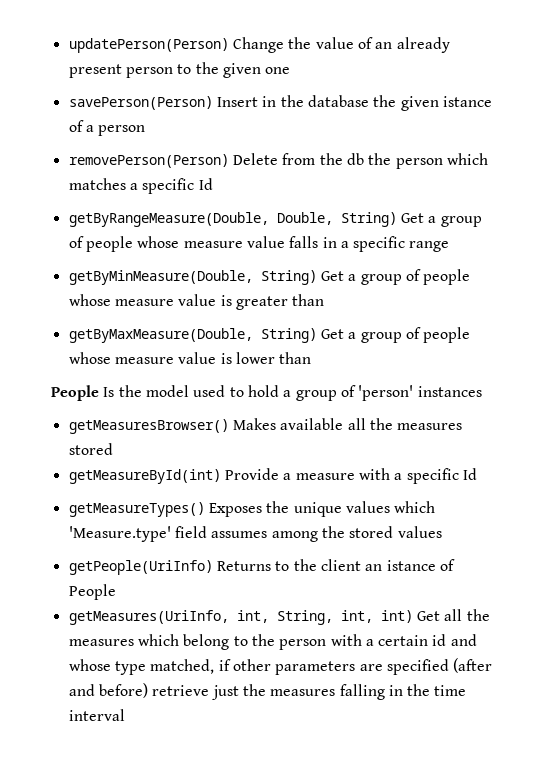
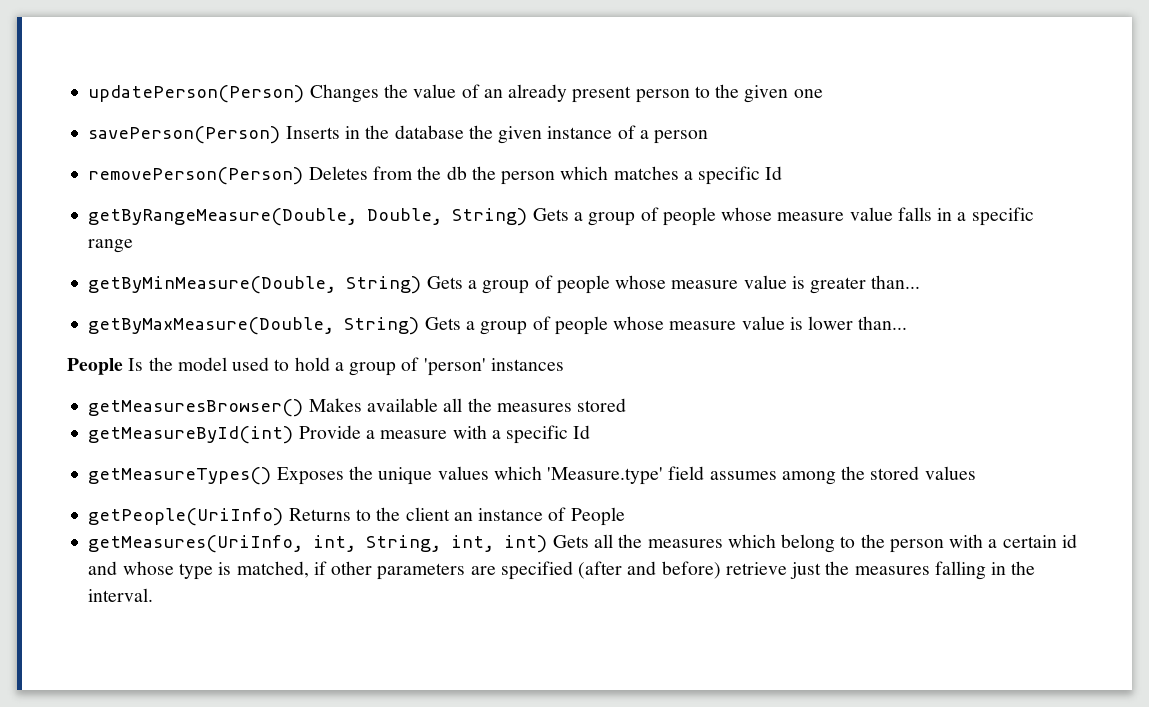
[232,37,284,53] Change -> [309,84,379,103] Changes
[216,97,258,107] Insert -> [285,126,340,139] Inserts
[442,96,492,107] istance -> [547,126,613,139] instance
[232,153,278,165] Delete -> [308,166,368,180] Deletes
[400,213,424,223] Get -> [532,208,569,221] Gets
[320,271,344,281] Get -> [426,276,463,289] Gets
[292,294,325,306] than -> [871,275,921,289] than...
[320,329,344,339] Get -> [424,317,461,330] Gets
[279,352,312,364] than -> [858,316,908,330] than...
[386,560,436,571] istance -> [478,508,544,521] instance
[416,611,440,621] Get -> [552,535,589,548] Gets
(146, 668) none -> [218,562,232,575] is
[434,685,467,696] [68,709,125,721] time interval -> [88,588,154,602] interval.

